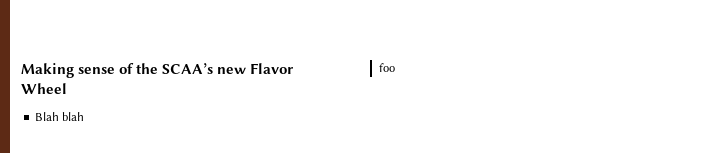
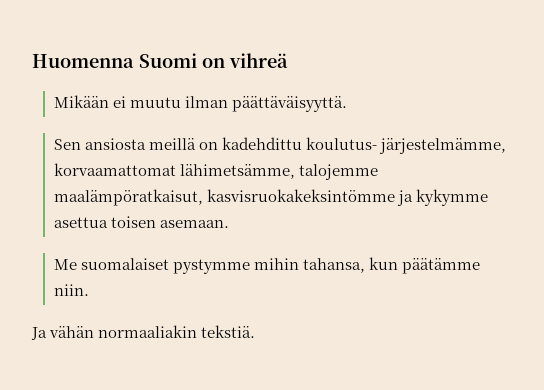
[21,63,294,78] [21,83,67,94] [34,112,85,121] [378,63,395,72] Making sense of the SCAA’s new Flavor Wheel // Blah blah // foo -> [32,53,288,68] [53,95,347,112] [53,137,506,154] [53,163,378,180] [53,189,488,206] [53,216,229,228] [53,257,480,274] [53,284,89,296] [31,325,256,340] Huomenna Suomi on vihreä // Mikään ei muutu ilman päättäväisyyttä. // Sen ansiosta meillä on kadehdittu koulutus- järjestelmämme, korvaamattomat lähimetsämme, talojemme maalämpöratkaisut, kasvisruokakeksintömme ja kykymme asettua toisen asemaan. // Me suomalaiset pystymme mihin tahansa, kun päätämme niin. // Ja vähän normaaliakin tekstiä.

